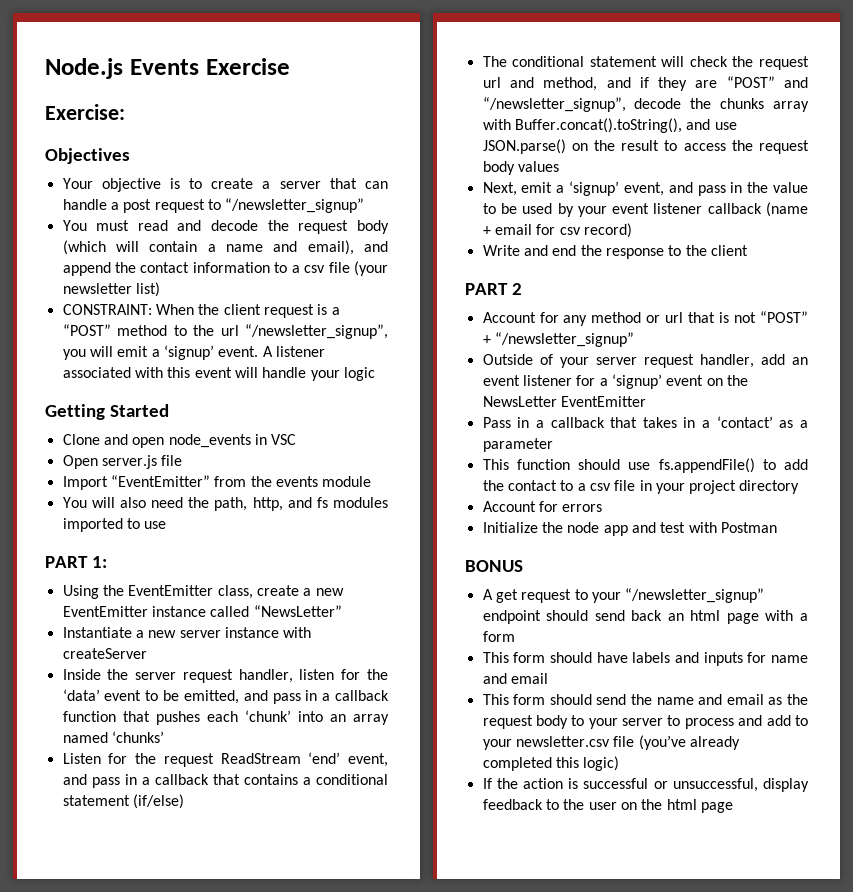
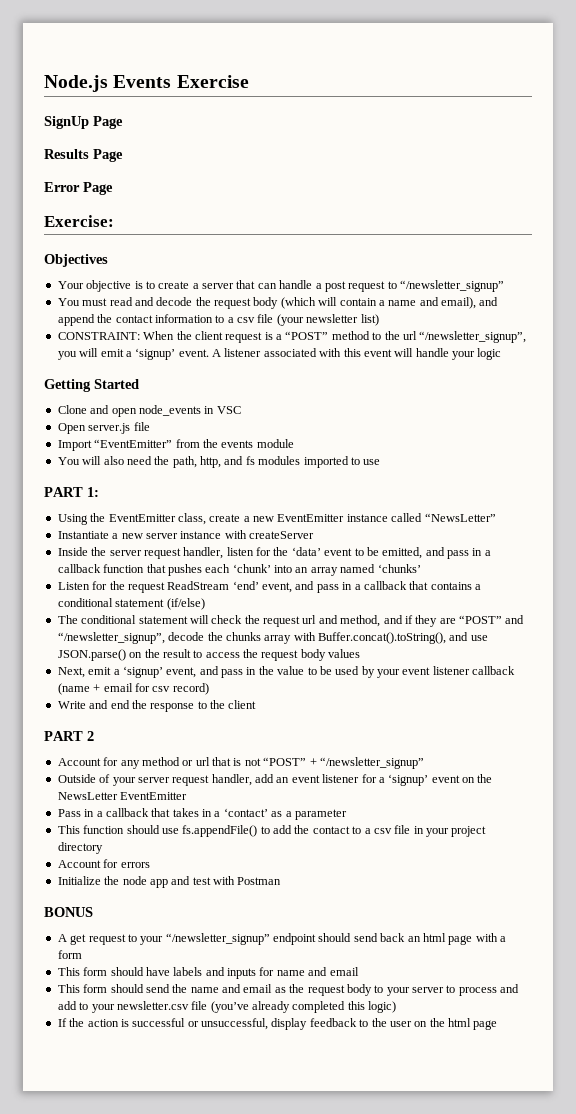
(290, 66) none -> [44,116,123,129] [44,149,123,162] [44,182,113,195] // SignUp Page // Results Page // Error Page

